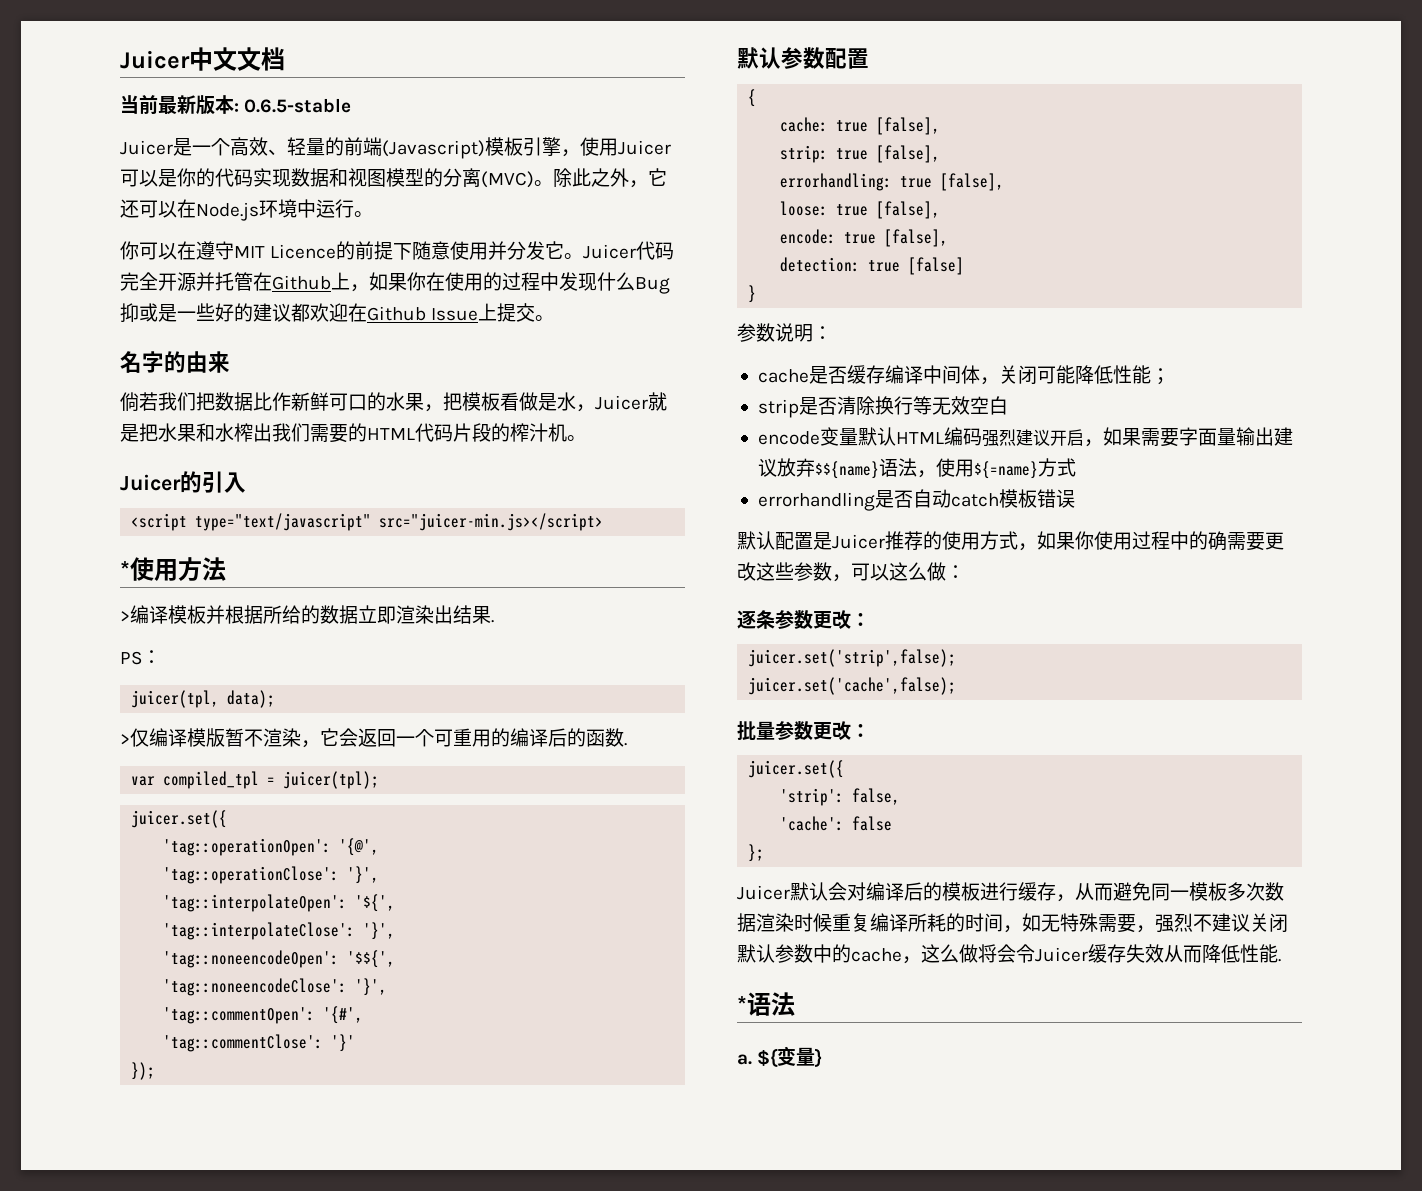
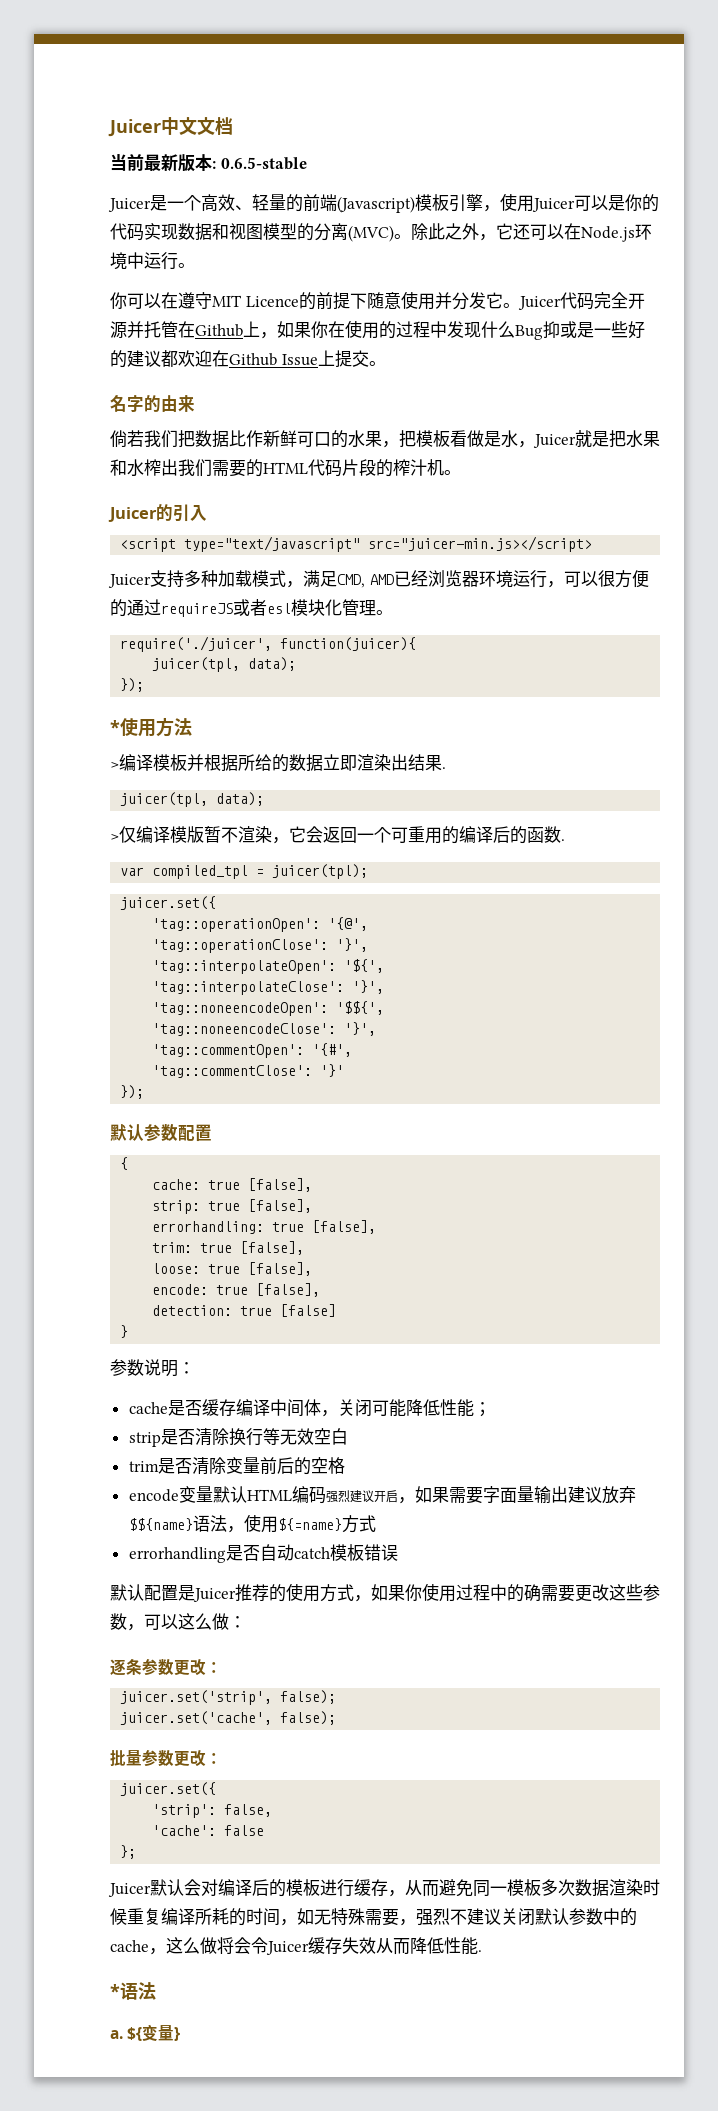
(604, 522) none -> [108,570,649,588] [110,599,393,617] [120,636,417,652] [152,657,297,672] [120,678,145,692] // Juicer支持多种加载模式，满足CMD, AMD已经浏览器环境运行，可以很方便的通过requireJS或者esl模块化管理。 // require('./juicer', function(juicer){ // juicer(tpl, data); // });
[120,650,161,665] // PS： -> (446, 768) none
(1005, 182) none -> [152,1241,305,1255] // trim: true [false],
(1008, 405) none -> [128,1457,345,1475] // trim是否清除变量前后的空格
[748,649,957,667] [748,677,957,695] juicer.set('strip',false); // juicer.set('cache',false); -> [120,1690,337,1705] [120,1711,337,1725] juicer.set('strip', false); // juicer.set('cache', false);

